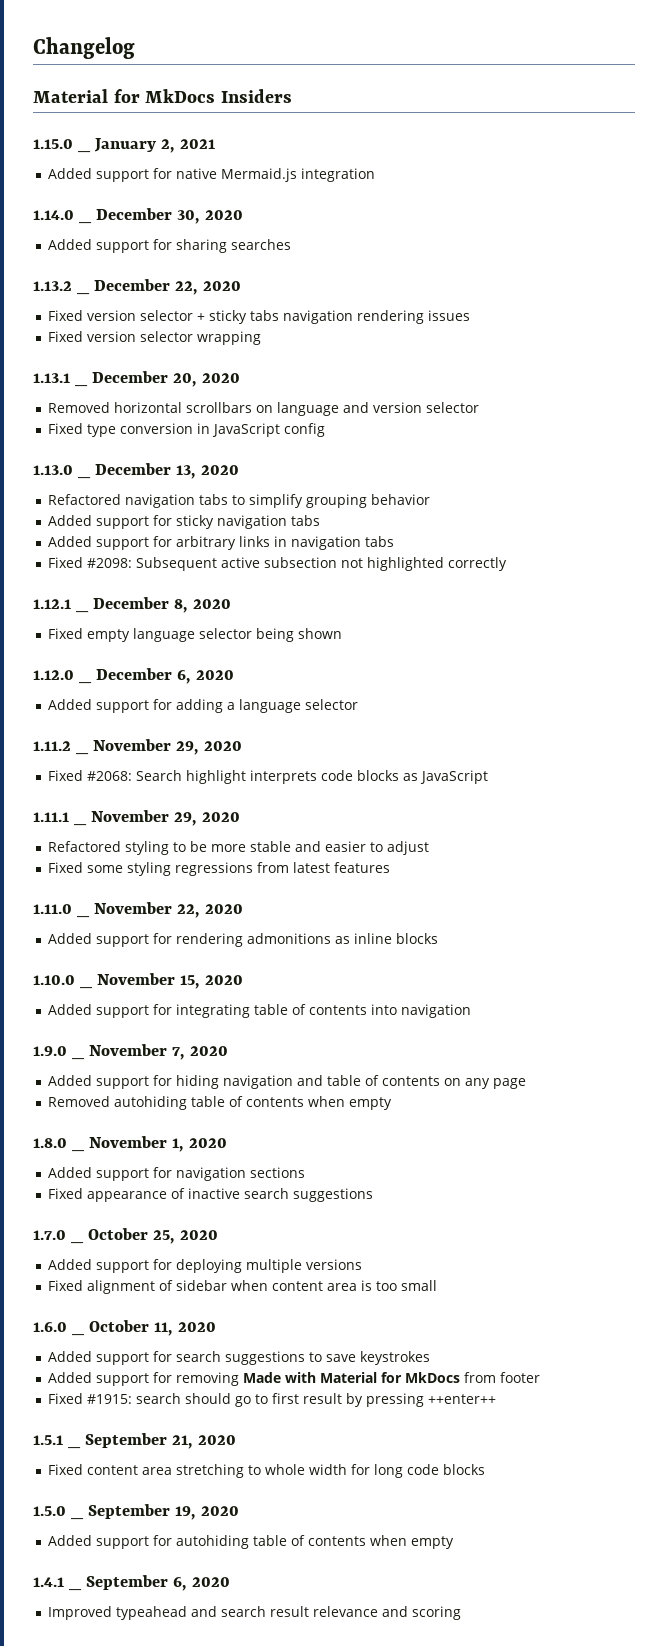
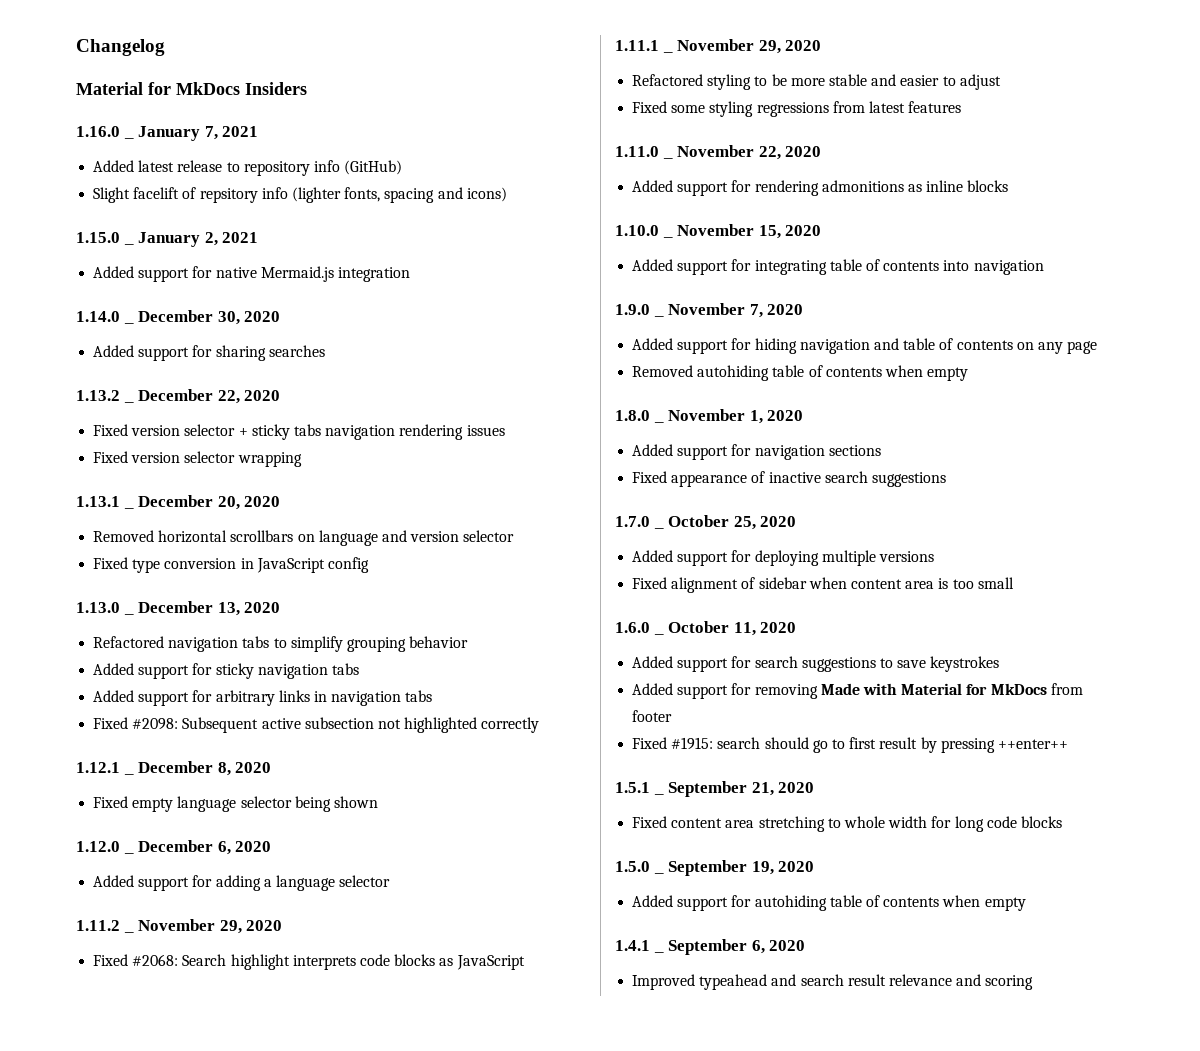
(293, 96) none -> [76,126,120,137] [123,126,259,141] [93,160,403,176] [93,187,507,203] // 1.16.0 _ January 7, 2021 // Added latest release to repository info (GitHub) // Slight facelift of repsitory info (lighter fonts, spacing and icons)

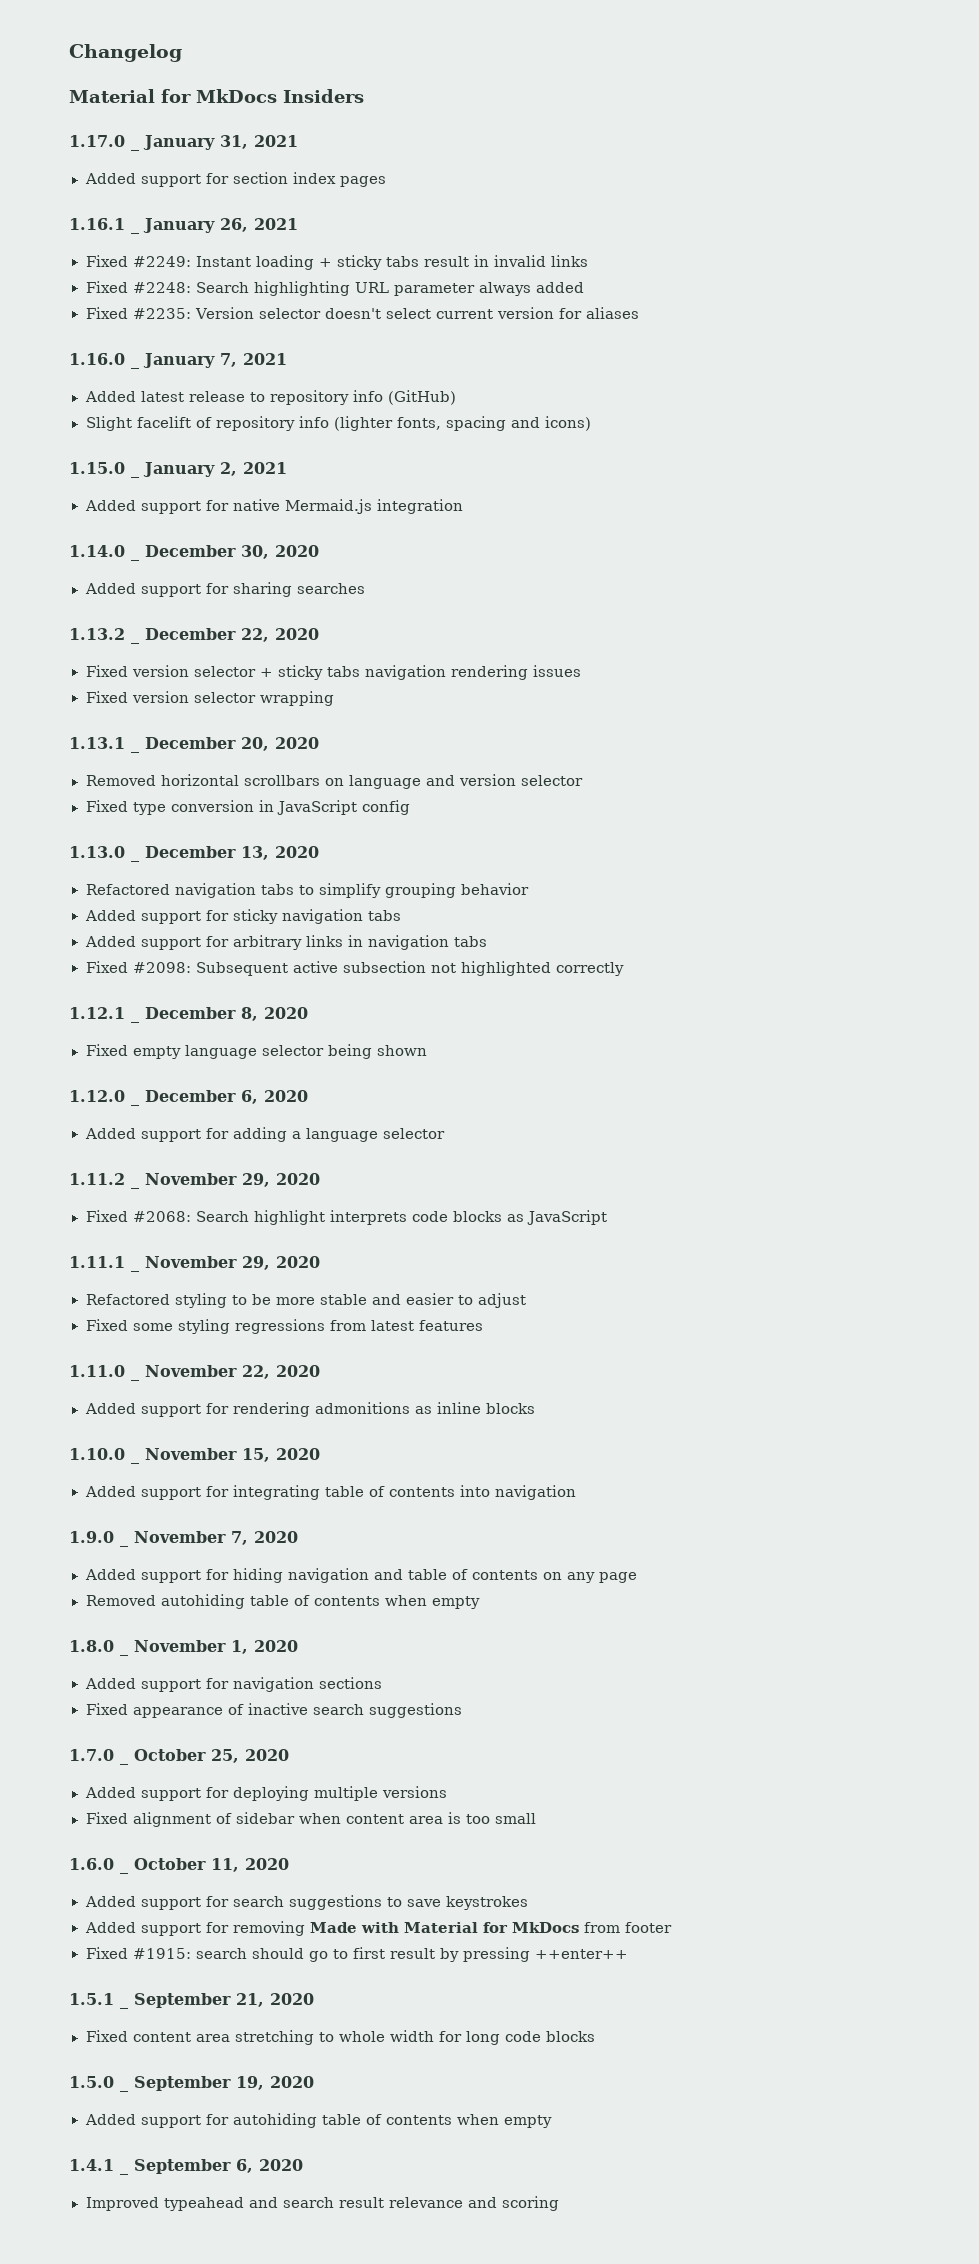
(307, 88) none -> [69,135,125,147] [131,135,298,151] [84,172,386,187] [69,218,125,230] [131,218,298,234] [85,255,588,270] [85,281,584,296] [85,307,640,319] // 1.17.0 _ January 31, 2021 // Added support for section index pages // 1.16.1 _ January 26, 2021 // Fixed #2249: Instant loading + sticky tabs result in invalid links // Fixed #2248: Search highlighting URL parameter always added // Fixed #2235: Version selector doesn't select current version for aliases
[199,188,258,203] repsitory -> [215,416,295,431] repository

